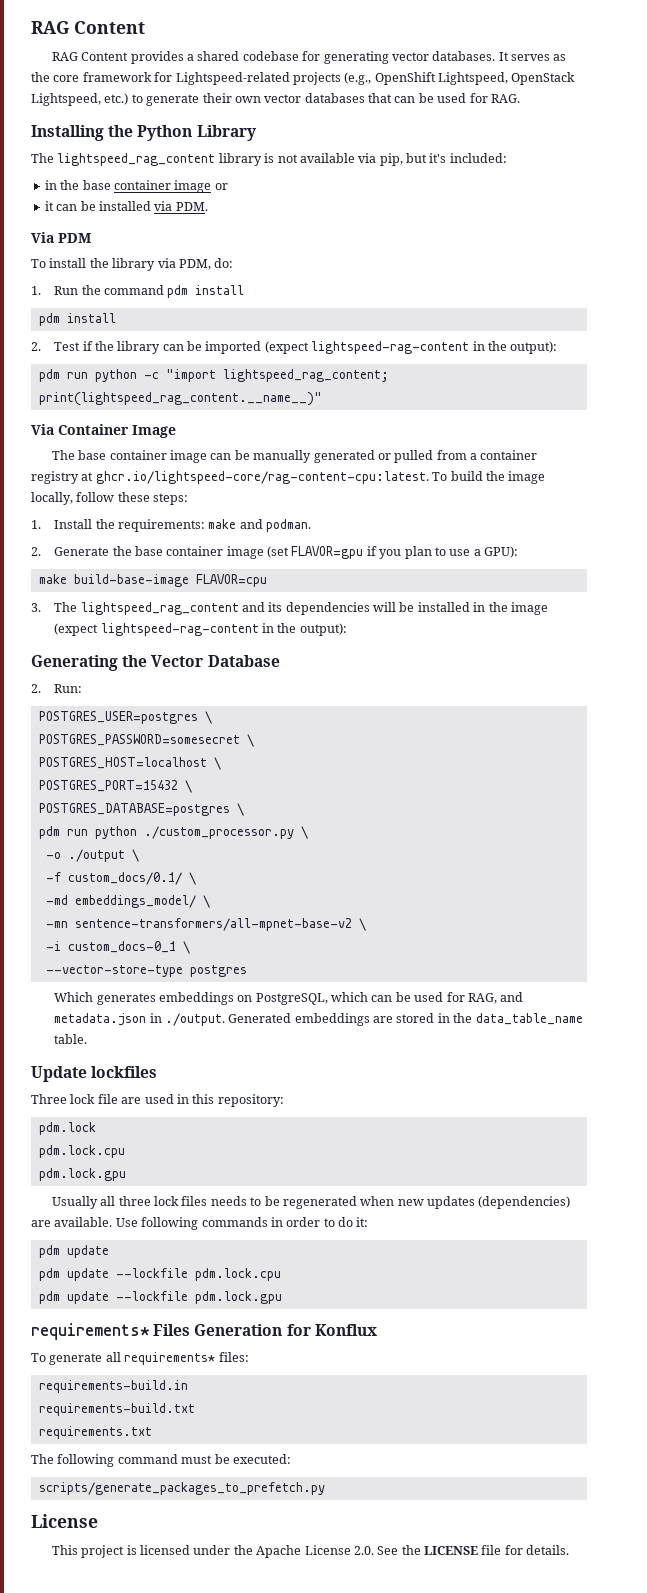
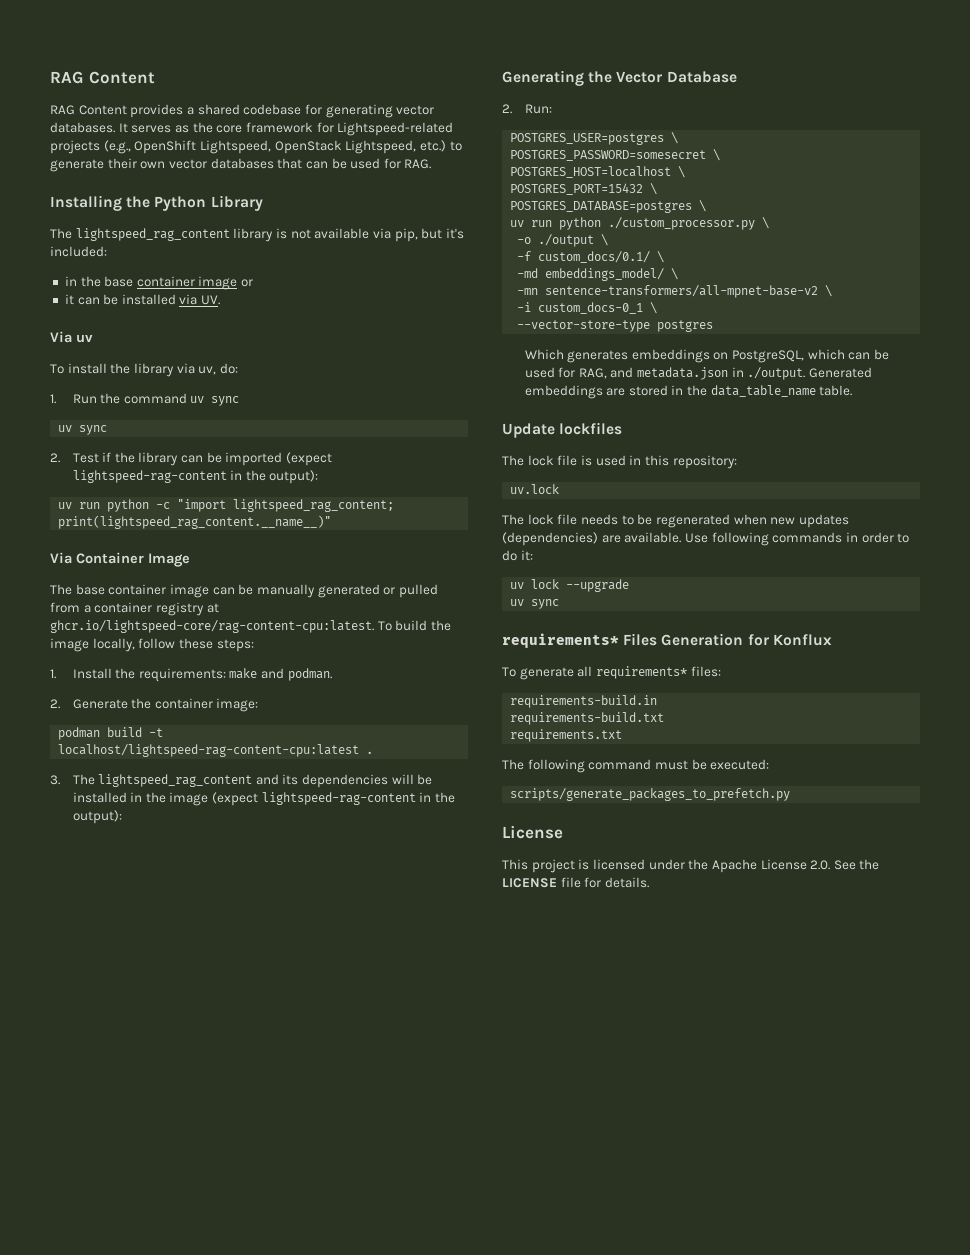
[175,202,208,211] [31,232,91,243] PDM. // Via PDM -> [201,295,221,305] [50,331,93,343] UV. // Via uv
[178,259,211,270] PDM, -> [198,366,217,375] uv,
[167,285,245,298] [38,313,116,326] pdm install // pdm install -> [190,396,240,406] [58,425,108,435] uv sync // uv sync
[38,369,60,382] pdm -> [58,502,73,509] uv
[134,546,519,559] [38,574,267,587] base container image (set FLAVOR=gpu if you plan to use a GPU): // make build-base-image FLAVOR=cpu -> [154,698,259,712] [58,727,164,740] [58,744,374,757] container image: // podman build -t localhost/lightspeed-rag-content-cpu:latest .
[38,826,60,839] pdm -> [510,220,525,227] uv
[31,1094,142,1104] Three lock file are -> [502,455,592,466] The lock file is
[38,1122,96,1135] [38,1145,125,1158] [38,1168,126,1181] [51,1196,208,1209] pdm.lock // pdm.lock.cpu // pdm.lock.gpu // Usually all three lock files -> [510,484,560,494] [502,514,578,525] uv.lock // The lock file
[38,1245,109,1258] [38,1268,281,1281] [38,1291,282,1304] pdm update // pdm update --lockfile pdm.lock.cpu // pdm update --lockfile pdm.lock.gpu -> [510,579,630,592] [510,599,560,609] uv lock --upgrade // uv sync

